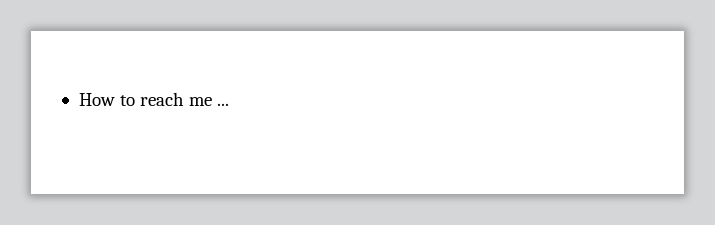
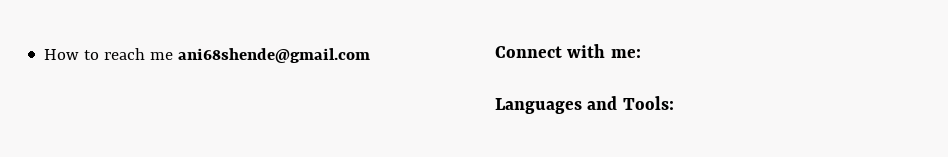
[217,103,230,106] ... -> [178,48,371,63] [495,44,641,58] [495,96,674,114] ani68shende@gmail.com // Connect with me: // Languages and Tools:

